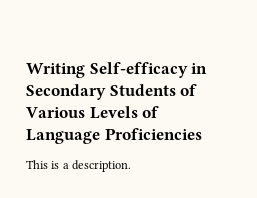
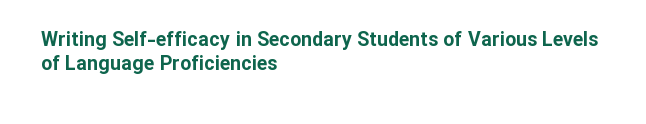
[26,160,132,172] // This is a description. -> (277, 62) none

